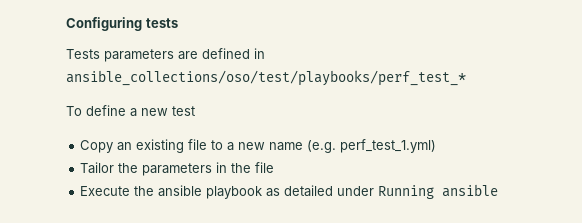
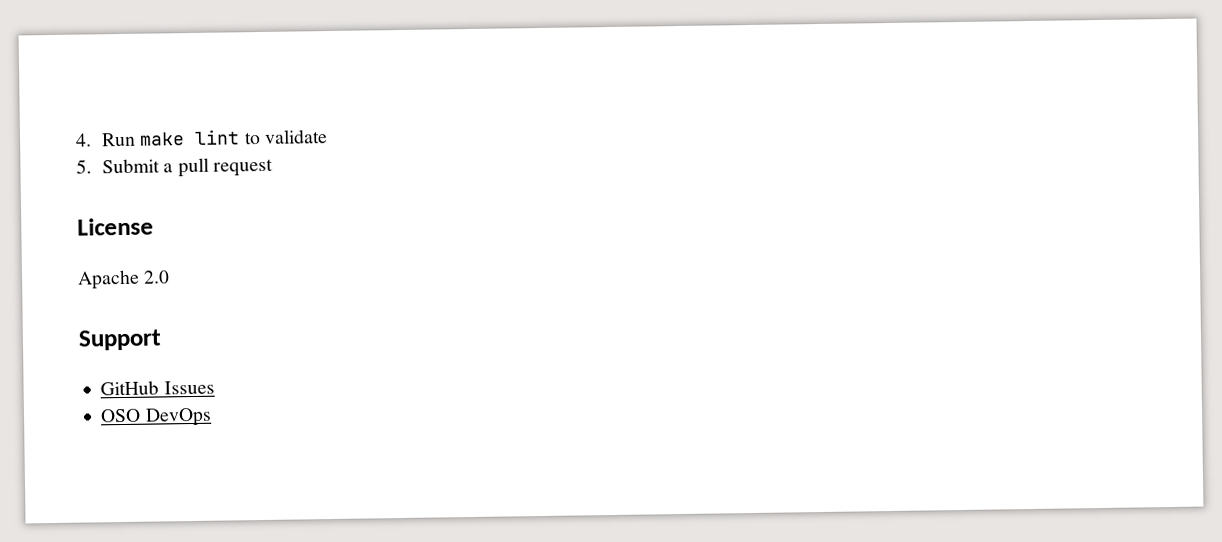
[66,17,178,31] [66,48,265,62] [66,70,466,86] [66,105,195,117] [80,139,437,153] [80,162,275,176] [80,184,499,199] Configuring tests // Tests parameters are defined in ansible_collections/oso/test/playbooks/perf_test_* // To define a new test // Copy an existing file to a new name (e.g. perf_test_1.yml) // Tailor the parameters in the file // Execute the ansible playbook as detailed under Running ansible -> [75,129,328,147] [76,157,273,178] [77,217,154,236] [77,269,171,290] [78,329,162,351] [100,380,215,396] [100,407,212,427] 4. Run make lint to validate // 5. Submit a pull request // License // Apache 2.0 // Support // GitHub Issues // OSO DevOps

